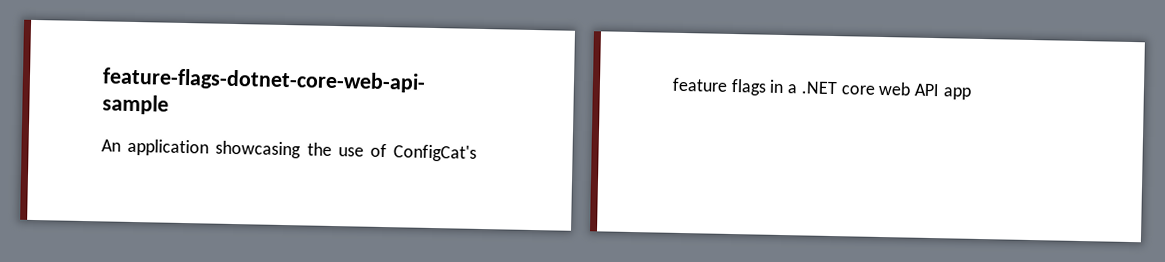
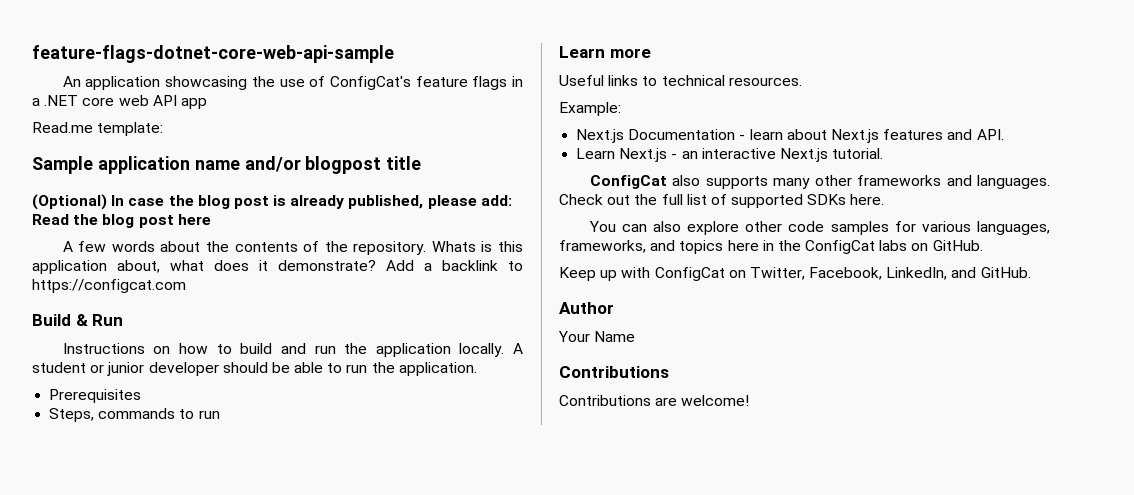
(971, 93) none -> [32,122,164,136] [32,156,422,174] [32,194,512,210] [32,214,211,228] [62,241,523,255] [32,260,523,274] [32,279,186,293] [32,314,124,326] [62,343,523,357] [32,362,477,376] [49,389,142,403] [49,408,220,422] [559,46,651,58] [559,75,802,86] [559,102,621,116] [576,129,1004,143] [576,148,884,162] [589,175,1050,189] [559,194,885,208] [588,221,1050,235] [559,240,983,254] [559,267,1031,281] [559,302,614,314] [558,331,636,342] [559,366,669,378] [559,395,750,406] // Read.me template: // Sample application name and/or blogpost title // (Optional) In case the blog post is already published, please add: Read the blog post here // A few words about the contents of the repository. Whats is this application about, what does it demonstrate? Add a backlink to https://configcat.com // Build & Run // Instructions on how to build and run the application locally. A student or junior developer should be able to run the application. // Prerequisites // Steps, commands to run // Learn more // Useful links to technical resources. // Example: // Next.js Documentation - learn about Next.js features and API. // Learn Next.js - an interactive Next.js tutorial. // ConfigCat also supports many other frameworks and languages. Check out the full list of supported SDKs here. // You can also explore other code samples for various languages, frameworks, and topics here in the ConfigCat labs on GitHub. // Keep up with ConfigCat on Twitter, Facebook, LinkedIn, and GitHub. // Author // Your Name // Contributions // Contributions are welcome!

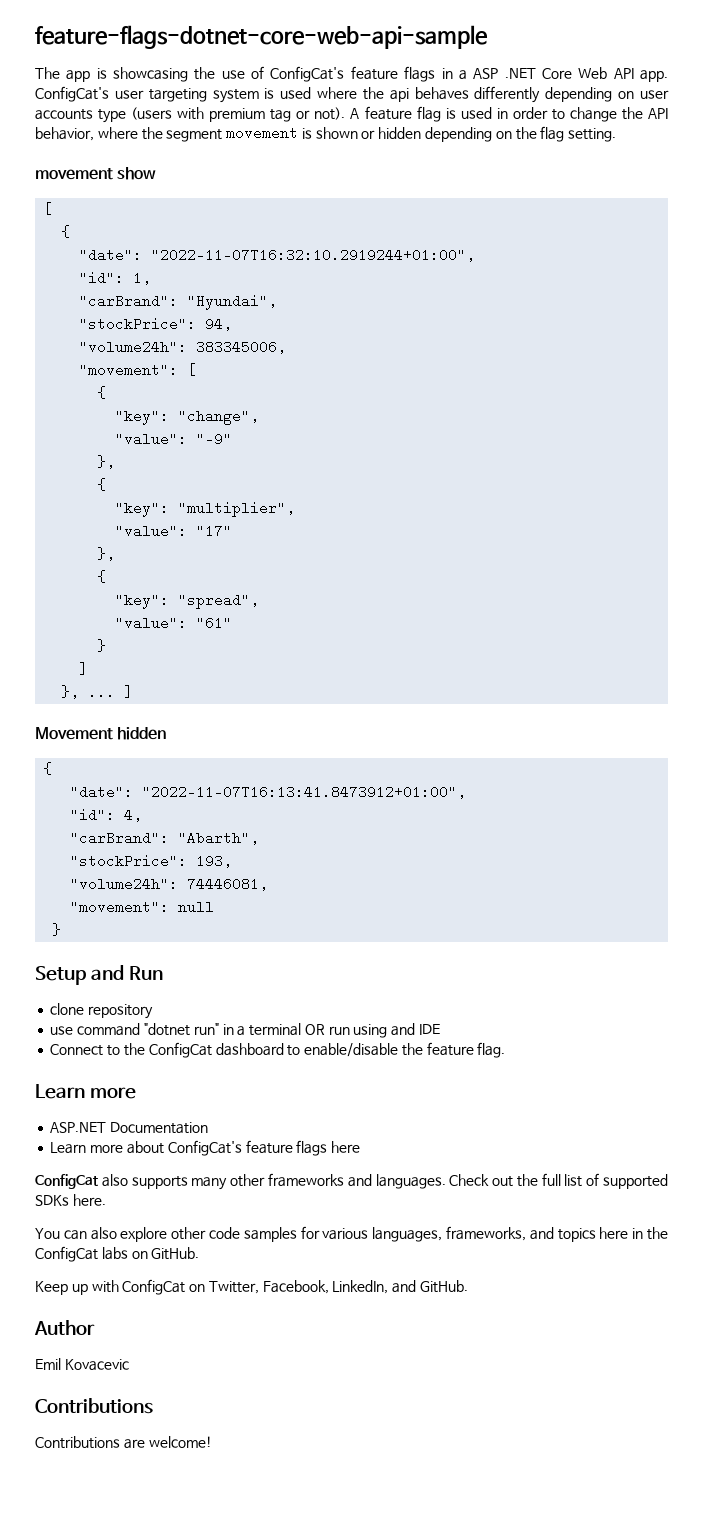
[62,76,161,90] An application -> [35,67,107,82] The app is
[44,95,207,109] [32,122,164,136] [32,156,422,174] [32,194,512,210] [32,214,211,228] [62,241,523,255] [32,260,523,274] [32,279,186,293] [32,314,124,326] [62,343,523,357] [32,362,477,376] [49,389,142,403] [49,408,220,422] [559,46,651,58] [559,75,802,86] [559,102,621,116] [576,129,1004,143] [576,148,884,162] .NET core web API app // Read.me template: // Sample application name and/or blogpost title // (Optional) In case the blog post is already published, please add: Read the blog post here // A few words about the contents of the repository. Whats is this application about, what does it demonstrate? Add a backlink to https://configcat.com // Build & Run // Instructions on how to build and run the application locally. A student or junior developer should be able to run the application. // Prerequisites // Steps, commands to run // Learn more // Useful links to technical resources. // Example: // Next.js Documentation - learn about Next.js features and API. // Learn Next.js - an interactive Next.js tutorial. -> [473,67,669,82] [35,86,669,103] [35,106,668,123] [35,126,617,142] [35,167,157,180] [43,202,53,216] [61,225,71,238] [79,248,476,262] [79,271,152,285] [79,294,278,310] [79,317,233,331] [79,340,287,354] [79,363,197,377] [97,386,107,399] [115,409,260,425] [115,432,233,446] [97,455,116,469] [97,478,107,491] [115,501,296,517] [115,524,233,538] [97,547,116,561] [97,570,107,583] [115,593,260,609] [115,616,233,630] [97,639,107,652] [79,662,89,676] [61,685,134,699] [35,727,167,740] [43,762,53,775] [70,785,467,799] [70,808,143,822] [70,831,260,845] [70,854,233,868] [70,877,269,891] [70,900,215,914] [52,923,62,936] [35,965,164,985] [50,1003,154,1019] [50,1023,440,1038] [50,1042,506,1058] [35,1084,137,1099] [50,1122,209,1134] [50,1140,361,1156] ASP .NET Core Web API app. ConfigCat's user targeting system is used where the api behaves differently depending on user accounts type (users with premium tag or not). A feature flag is used in order to change the API behavior, where the segment movement is shown or hidden depending on the flag setting. // movement show // [ // { // "date": "2022-11-07T16:32:10.2919244+01:00", // "id": 1, // "carBrand": "Hyundai", // "stockPrice": 94, // "volume24h": 383345006, // "movement": [ // { // "key": "change", // "value": "-9" // }, // { // "key": "multiplier", // "value": "17" // }, // { // "key": "spread", // "value": "61" // } // ] // }, ... ] // Movement hidden // { // "date": "2022-11-07T16:13:41.8473912+01:00", // "id": 4, // "carBrand": "Abarth", // "stockPrice": 193, // "volume24h": 74446081, // "movement": null // } // Setup and Run // clone repository // use command "dotnet run" in a terminal OR run using and IDE // Connect to the ConfigCat dashboard to enable/disable the feature flag. // Learn more // ASP.NET Documentation // Learn more about ConfigCat's feature flags here
[558,331,636,342] Your Name -> [35,1358,129,1371] Emil Kovacevic

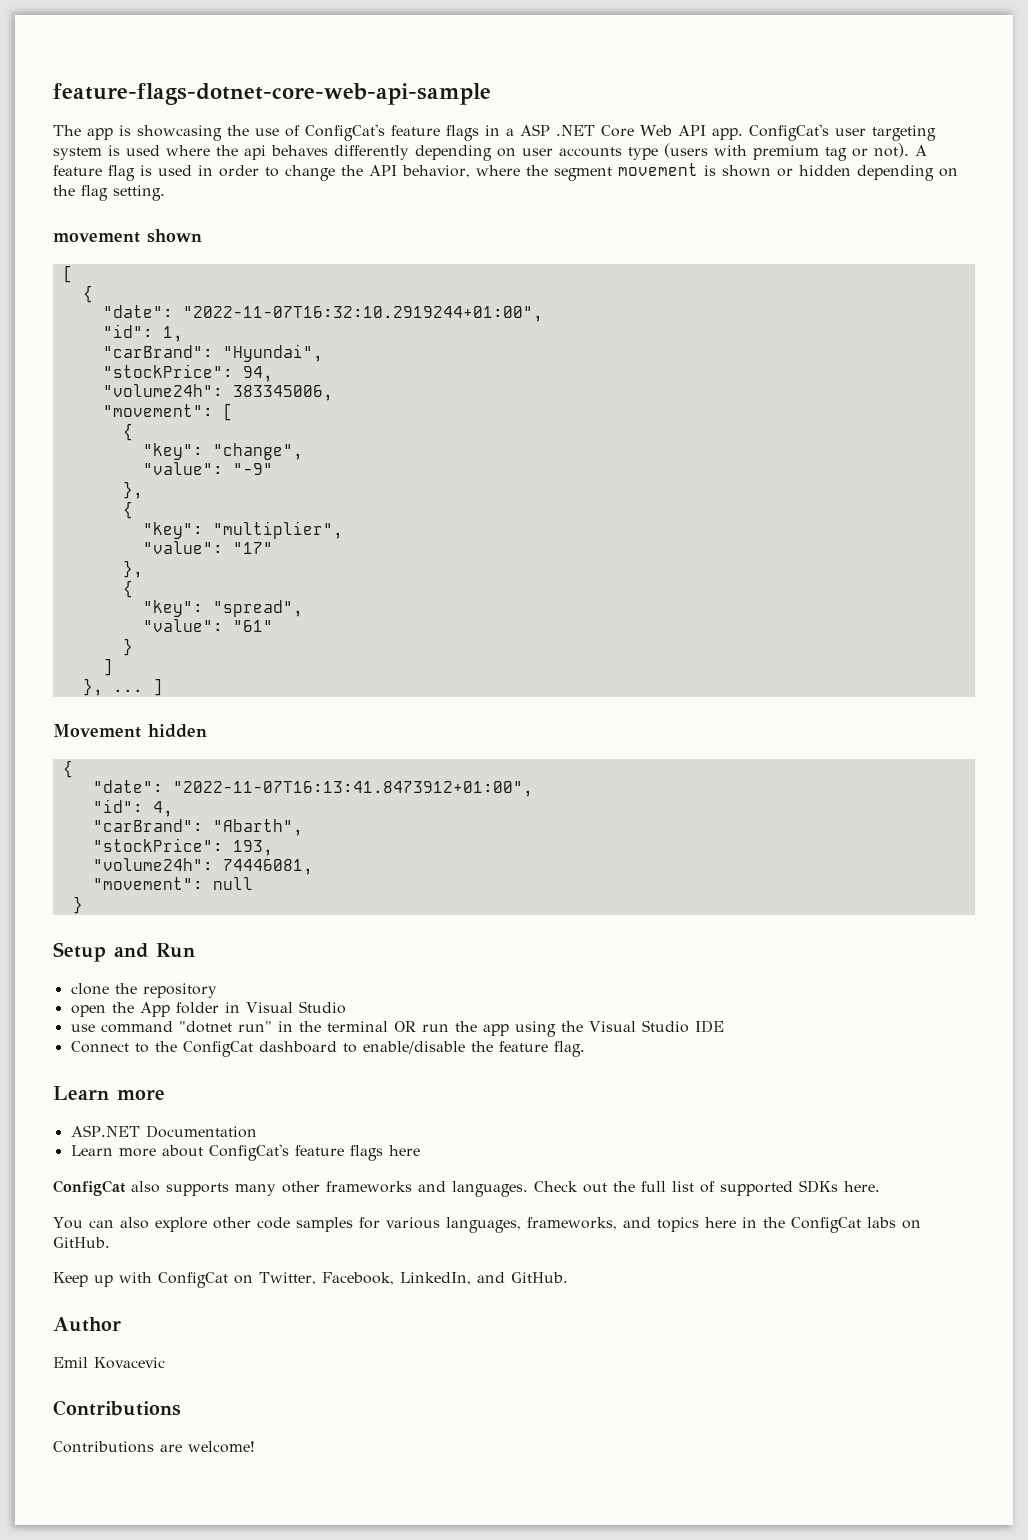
[117,167,157,180] show -> [147,229,202,243] shown
(85, 1009) none -> [114,983,137,994] the
(154, 1011) none -> [70,1001,346,1017] // open the App folder in Visual Studio
[237,1026,246,1036] a -> [298,1021,321,1032] the
[353,1023,416,1038] using and -> [454,1020,689,1037] the app using the Visual Studio

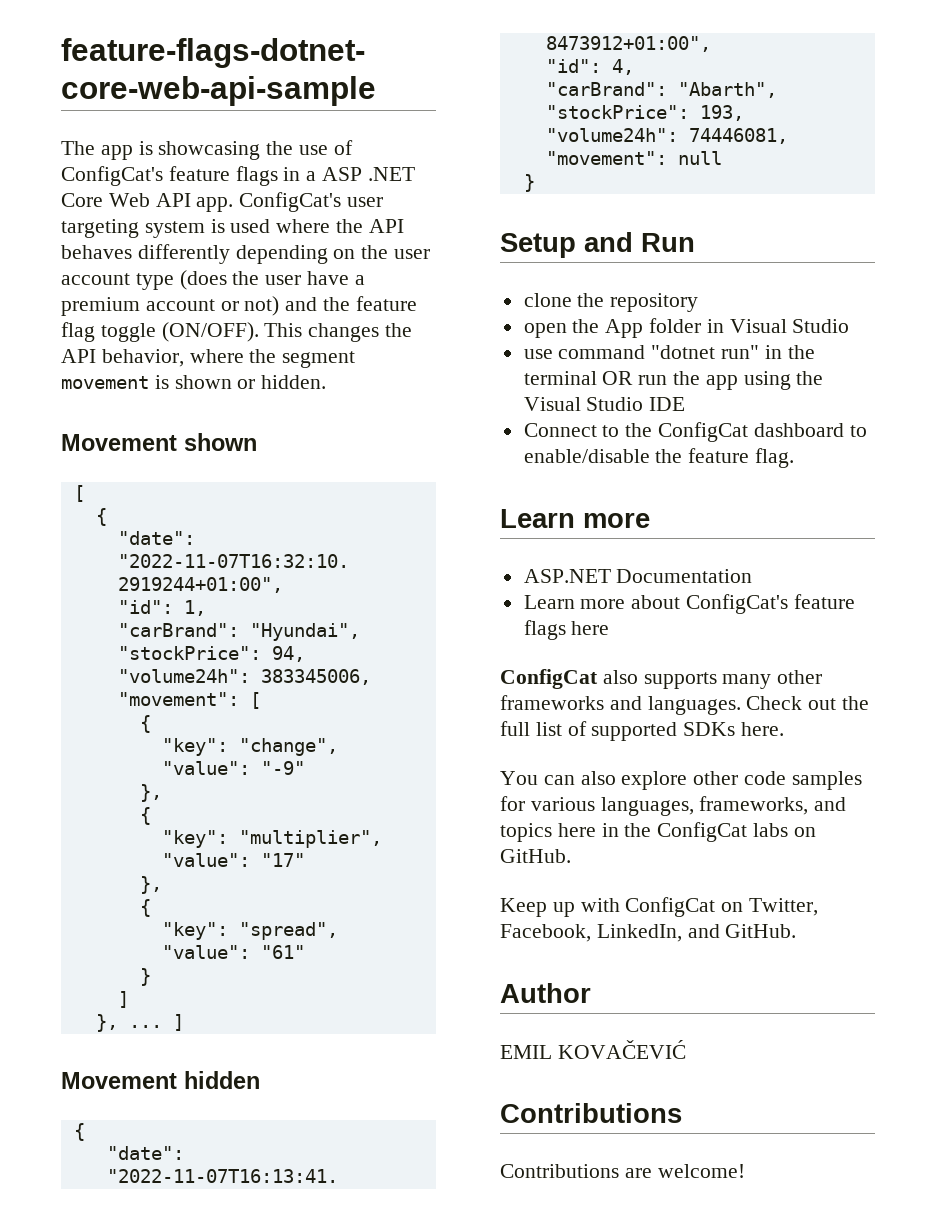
[244,145,266,160] api -> [368,219,404,233] API
[522,143,927,161] [53,165,335,181] user accounts type (users with premium tag or not). A feature flag is used in order to change -> [361,245,431,259] [61,270,365,290] [61,296,417,316] [61,322,380,342] the user account type (does the user have a premium account or not) and the feature flag toggle (ON/OFF). This changes
[799,165,958,181] [53,185,165,201] [53,232,140,243] hidden depending on the flag setting. // movement -> [261,375,327,389] [61,434,177,451] hidden. // Movement
[53,1357,165,1369] Emil Kovacevic -> [500,1040,686,1059] EMIL KOVAČEVIĆ

